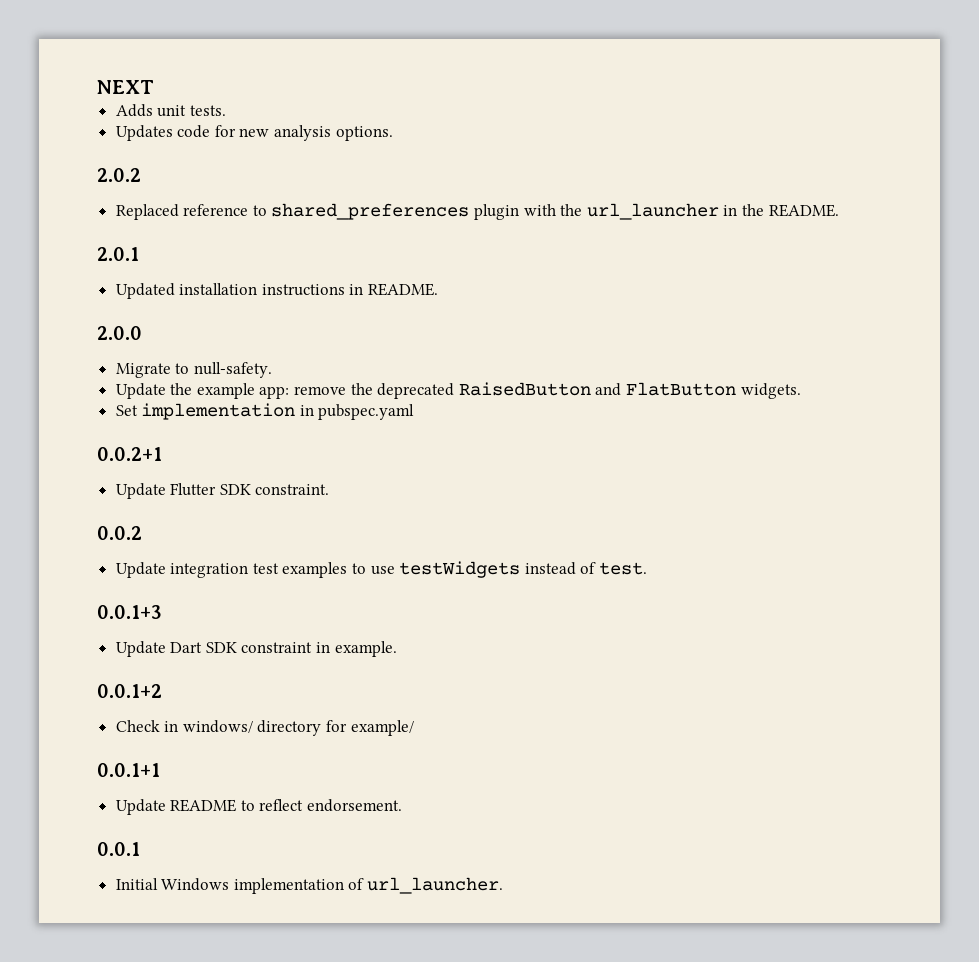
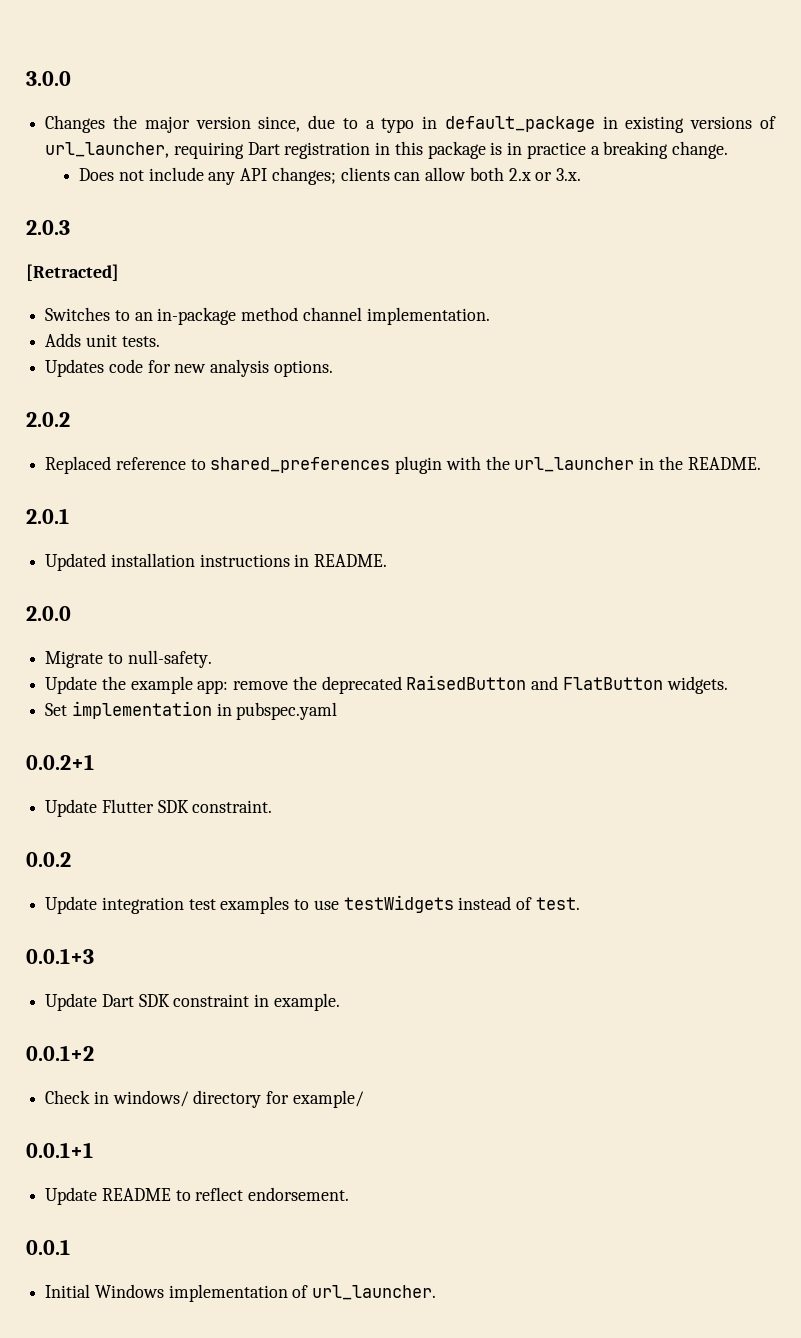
[97,80,154,94] NEXT -> [26,71,71,86] [45,115,776,133] [45,141,728,159] [79,167,581,185] [26,220,70,235] [26,264,119,281] [45,307,490,325] 3.0.0 // Changes the major version since, due to a typo in default_package in existing versions of url_launcher, requiring Dart registration in this package is in practice a breaking change. // Does not include any API changes; clients can allow both 2.x or 3.x. // 2.0.3 // [Retracted] // Switches to an in-package method channel implementation.

